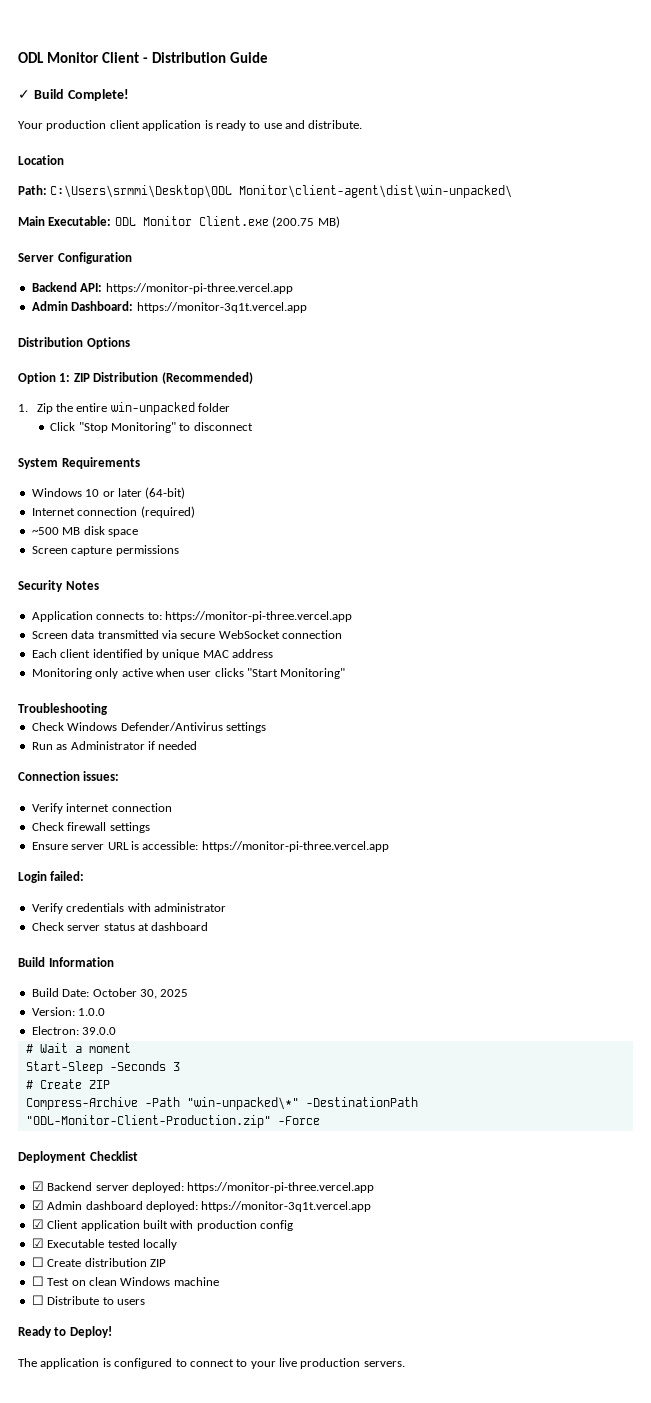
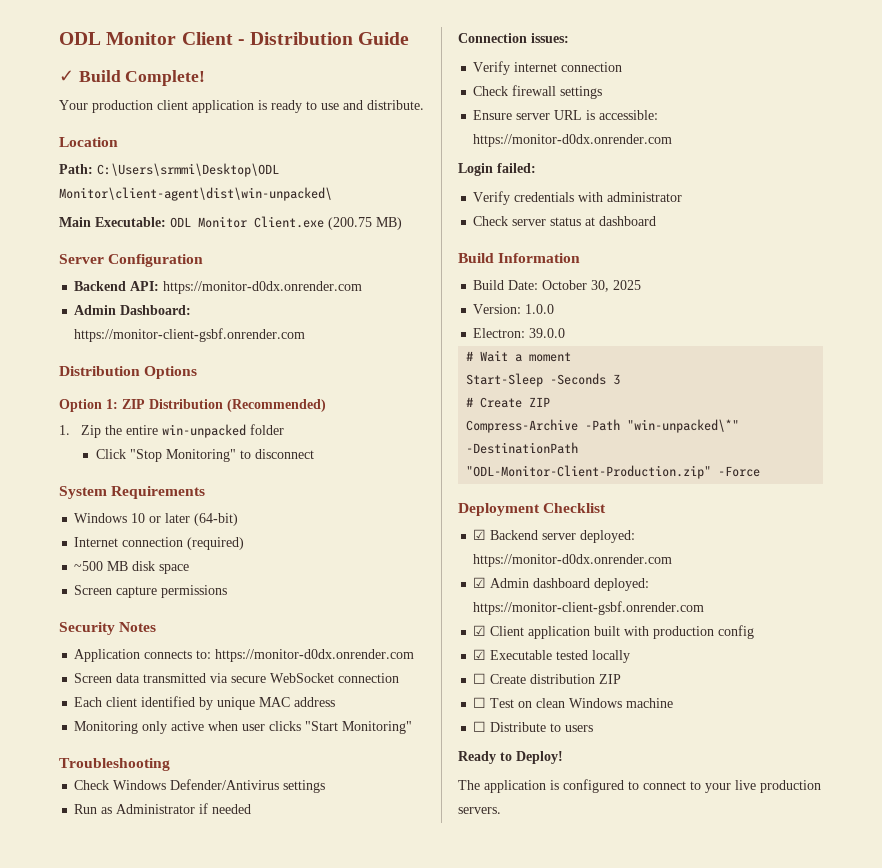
[105,283,293,294] https://monitor-pi-three.vercel.app -> [163,281,363,294] https://monitor-d0dx.onrender.com
[136,302,307,313] https://monitor-3q1t.vercel.app -> [74,328,306,342] https://monitor-client-gsbf.onrender.com
[164,611,352,622] https://monitor-pi-three.vercel.app -> [215,649,415,662] https://monitor-d0dx.onrender.com
[201,841,389,852] https://monitor-pi-three.vercel.app -> [473,134,673,147] https://monitor-d0dx.onrender.com
[187,1182,375,1193] https://monitor-pi-three.vercel.app -> [473,554,673,567] https://monitor-d0dx.onrender.com
[201,1201,372,1212] https://monitor-3q1t.vercel.app -> [473,601,705,615] https://monitor-client-gsbf.onrender.com

